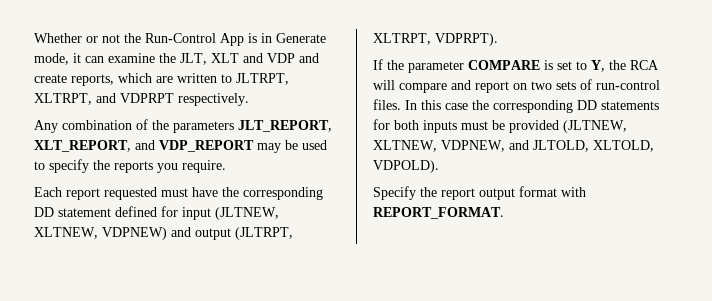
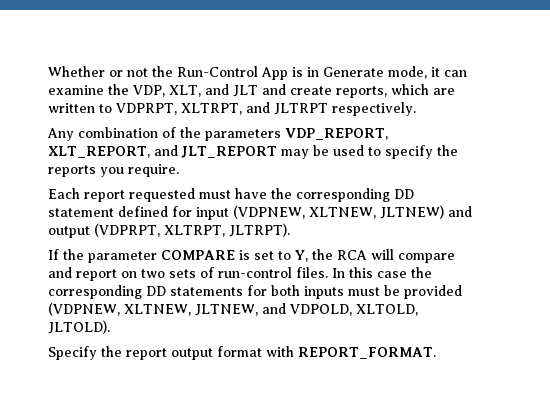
[180,53,295,65] JLT, XLT and VDP -> [133,84,258,97] VDP, XLT, and JLT
[236,73,289,85] JLTRPT, -> [116,103,177,115] VDPRPT,
[120,93,174,103] VDPRPT -> [273,103,328,115] JLTRPT
[238,120,332,132] JLT_REPORT, -> [285,128,388,140] VDP_REPORT,
[159,140,254,152] VDP_REPORT -> [180,146,277,158] JLT_REPORT
[215,207,279,220] [34,227,293,240] [373,33,498,46] (JLTNEW, XLTNEW, VDPNEW) and output (JLTRPT, XLTRPT, VDPRPT). -> [233,205,472,219] [48,223,290,238] (VDPNEW, XLTNEW, JLTNEW) and output (VDPRPT, XLTRPT, JLTRPT).
[563,120,627,133] [373,140,654,152] [373,160,439,173] (JLTNEW, XLTNEW, VDPNEW, and JLTOLD, XLTOLD, VDPOLD). -> [48,302,418,316] [48,320,110,334] (VDPNEW, XLTNEW, JLTNEW, and VDPOLD, XLTOLD, JLTOLD).

